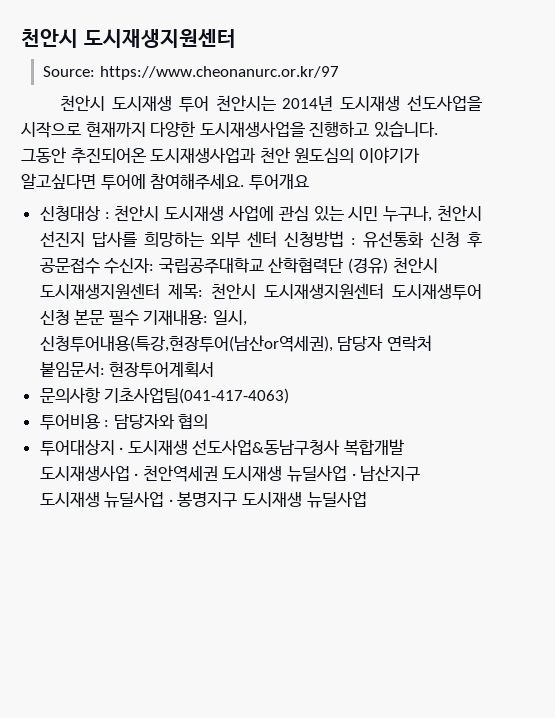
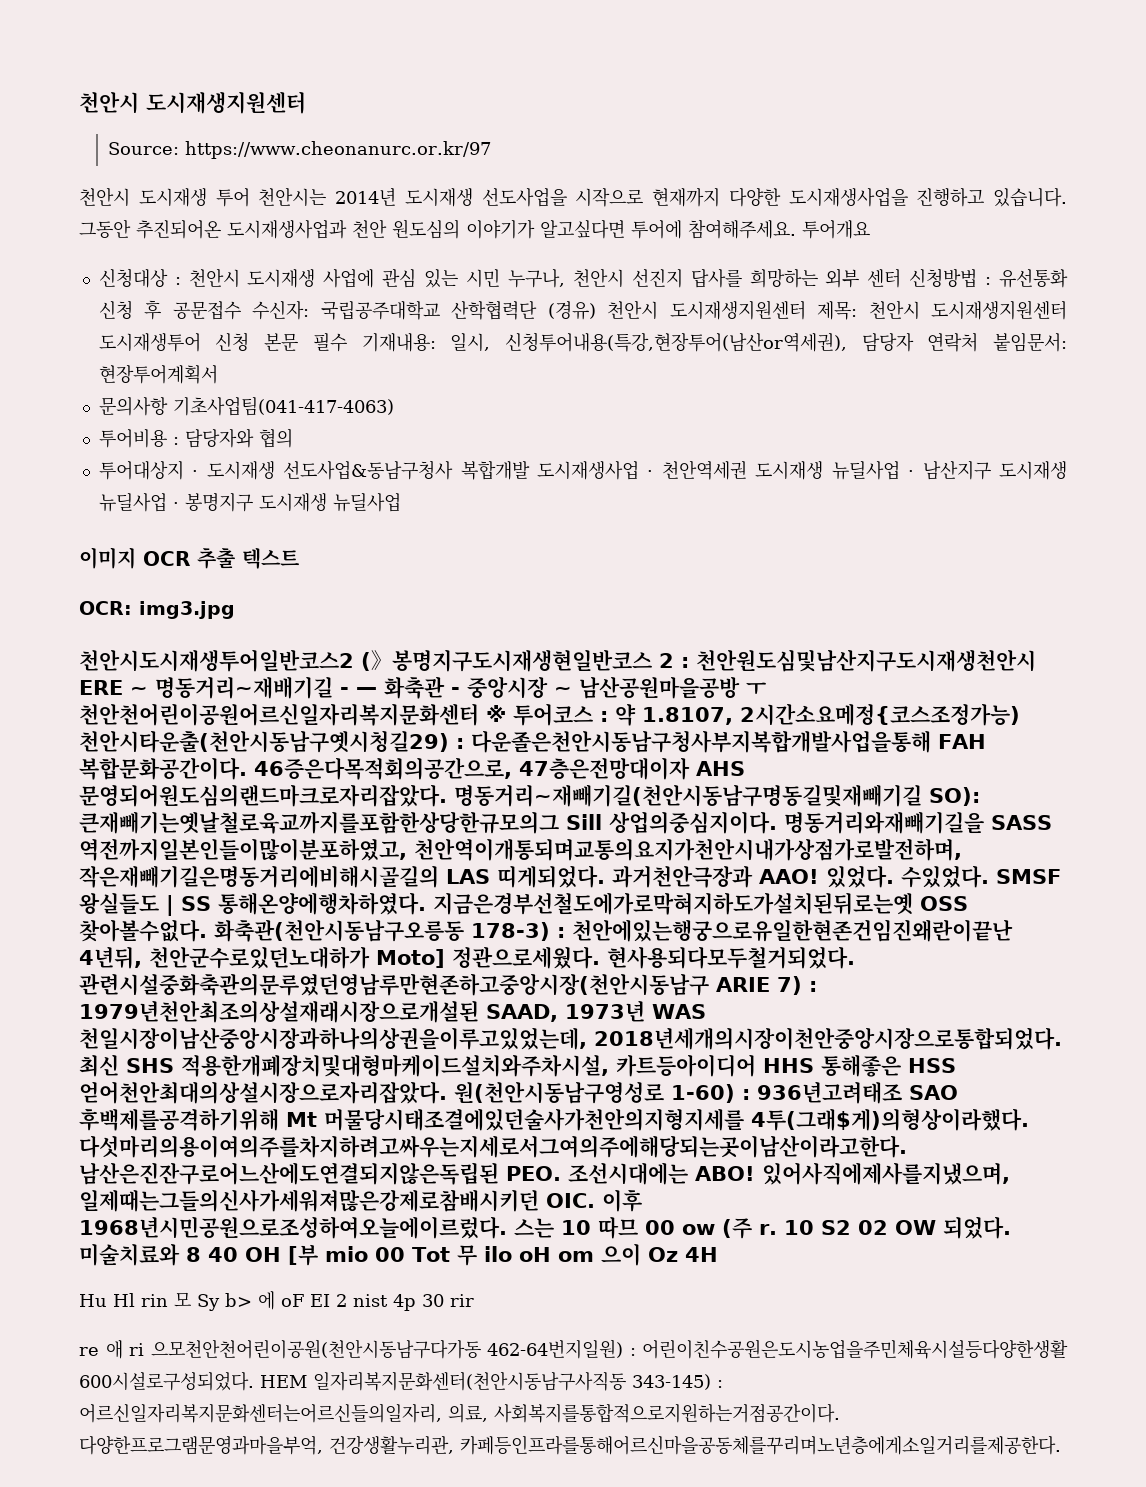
(367, 499) none -> [79,547,299,569] [79,601,235,619] [79,649,1036,672] [79,676,766,699] [79,703,1020,726] [79,730,986,753] [79,757,745,780] [79,784,980,807] [79,811,1052,834] [79,838,962,861] [79,865,1061,888] [79,892,968,916] [79,919,1013,942] [79,946,855,969] [79,973,817,996] [79,1000,706,1023] [79,1027,1062,1050] [79,1054,956,1077] [79,1081,958,1104] [79,1108,1029,1131] [79,1135,907,1158] [79,1162,1010,1185] [79,1189,642,1212] [79,1216,1011,1239] [79,1243,718,1266] [79,1291,474,1311] [79,1339,1068,1359] [79,1371,723,1391] [79,1403,840,1423] [79,1435,1061,1455] // 이미지 OCR 추출 텍스트 // OCR: img3.jpg // 천안시도시재생투어일반코스2 (》봉명지구도시재생현일반코스 2 : 천안원도심및남산지구도시재생천안시 ERE ~ 명동거리~재배기길 - — 화축관 - 중앙시장 ~ 남산공원마을공방 ㅜ 천안천어린이공원어르신일자리복지문화센터 ※ 투어코스 : 약 1.8107, 2시간소요메정{코스조정가능) 천안시타운출(천안시동남구옛시청길29) : 다운졸은천안시동남구청사부지복합개발사업을통해 FAH 복합문화공간이다. 46증은다목적회의공간으로, 47층은전망대이자 AHS 문영되어원도심의랜드마크로자리잡았다. 명동거리~재빼기길(천안시동남구명동길및재빼기길 SO): 큰재빼기는옛날철로육교까지를포함한상당한규모의그 Sill 상업의중심지이다. 명동거리와재빼기길을 SASS 역전까지일본인들이많이분포하였고, 천안역이개통되며교통의요지가천안시내가상점가로발전하며, 작은재빼기길은명동거리에비해시골길의 LAS 띠게되었다. 과거천안극장과 AAO! 있었다. 수있었다. SMSF 왕실들도 | SS 통해온양에행차하였다. 지금은경부선철도에가로막혀지하도가설치된뒤로는옛 OSS 찾아볼수없다. 화축관(천안시동남구오릉동 178-3) : 천안에있는행궁으로유일한현존건임진왜란이끝난 4년뒤, 천안군수로있던노대하가 Moto] 정관으로세웠다. 현사용되다모두철거되었다. 관련시설중화축관의문루였던영남루만현존하고중앙시장(천안시동남구 ARIE 7) : 1979년천안최조의상설재래시장으로개설된 SAAD, 1973년 WAS 천일시장이남산중앙시장과하나의상권을이루고있었는데, 2018년세개의시장이천안중앙시장으로통합되었다. 최신 SHS 적용한개폐장치및대형마케이드설치와주차시설, 카트등아이디어 HHS 통해좋은 HSS 얻어천안최대의상설시장으로자리잡았다. 원(천안시동남구영성로 1-60) : 936년고려태조 SAO 후백제를공격하기위해 Mt 머물당시태조결에있던술사가천안의지형지세를 4투(그래$게)의형상이라했다. 다섯마리의용이여의주를차지하려고싸우는지세로서그여의주에해당되는곳이남산이라고한다. 남산은진잔구로어느산에도연결되지않은독립된 PEO. 조선시대에는 ABO! 있어사직에제사를지냈으며, 일제때는그들의신사가세워져많은강제로참배시키던 OIC. 이후 1968년시민공원으로조성하여오늘에이르렀다. 스는 10 따므 00 ow (주 r. 10 S2 02 OW 되었다. 미술치료와 8 40 OH [부 mio 00 Tot 무 ilo oH om 으이 Oz 4H // Hu Hl rin 모 Sy b> 에 oF EI 2 nist 4p 30 rir // re 애 ri 으모천안천어린이공원(천안시동남구다가동 462-64번지일원) : 어린이친수공원은도시농업을주민체육시설등다양한생활 600시설로구성되었다. HEM 일자리복지문화센터(천안시동남구사직동 343-145) : 어르신일자리복지문화센터는어르신들의일자리, 의료, 사회복지를통합적으로지원하는거점공간이다. 다양한프로그램문영과마을부억, 건강생활누리관, 카페등인프라를통해어르신마을공동체를꾸리며노년층에게소일거리를제공한다.

